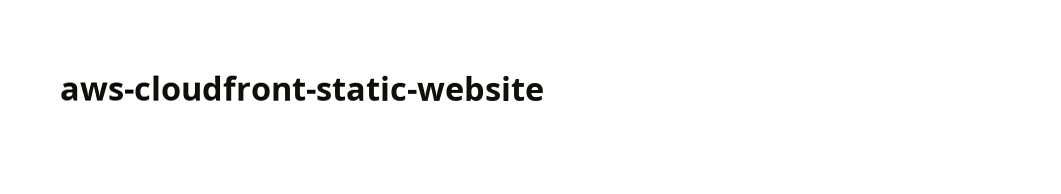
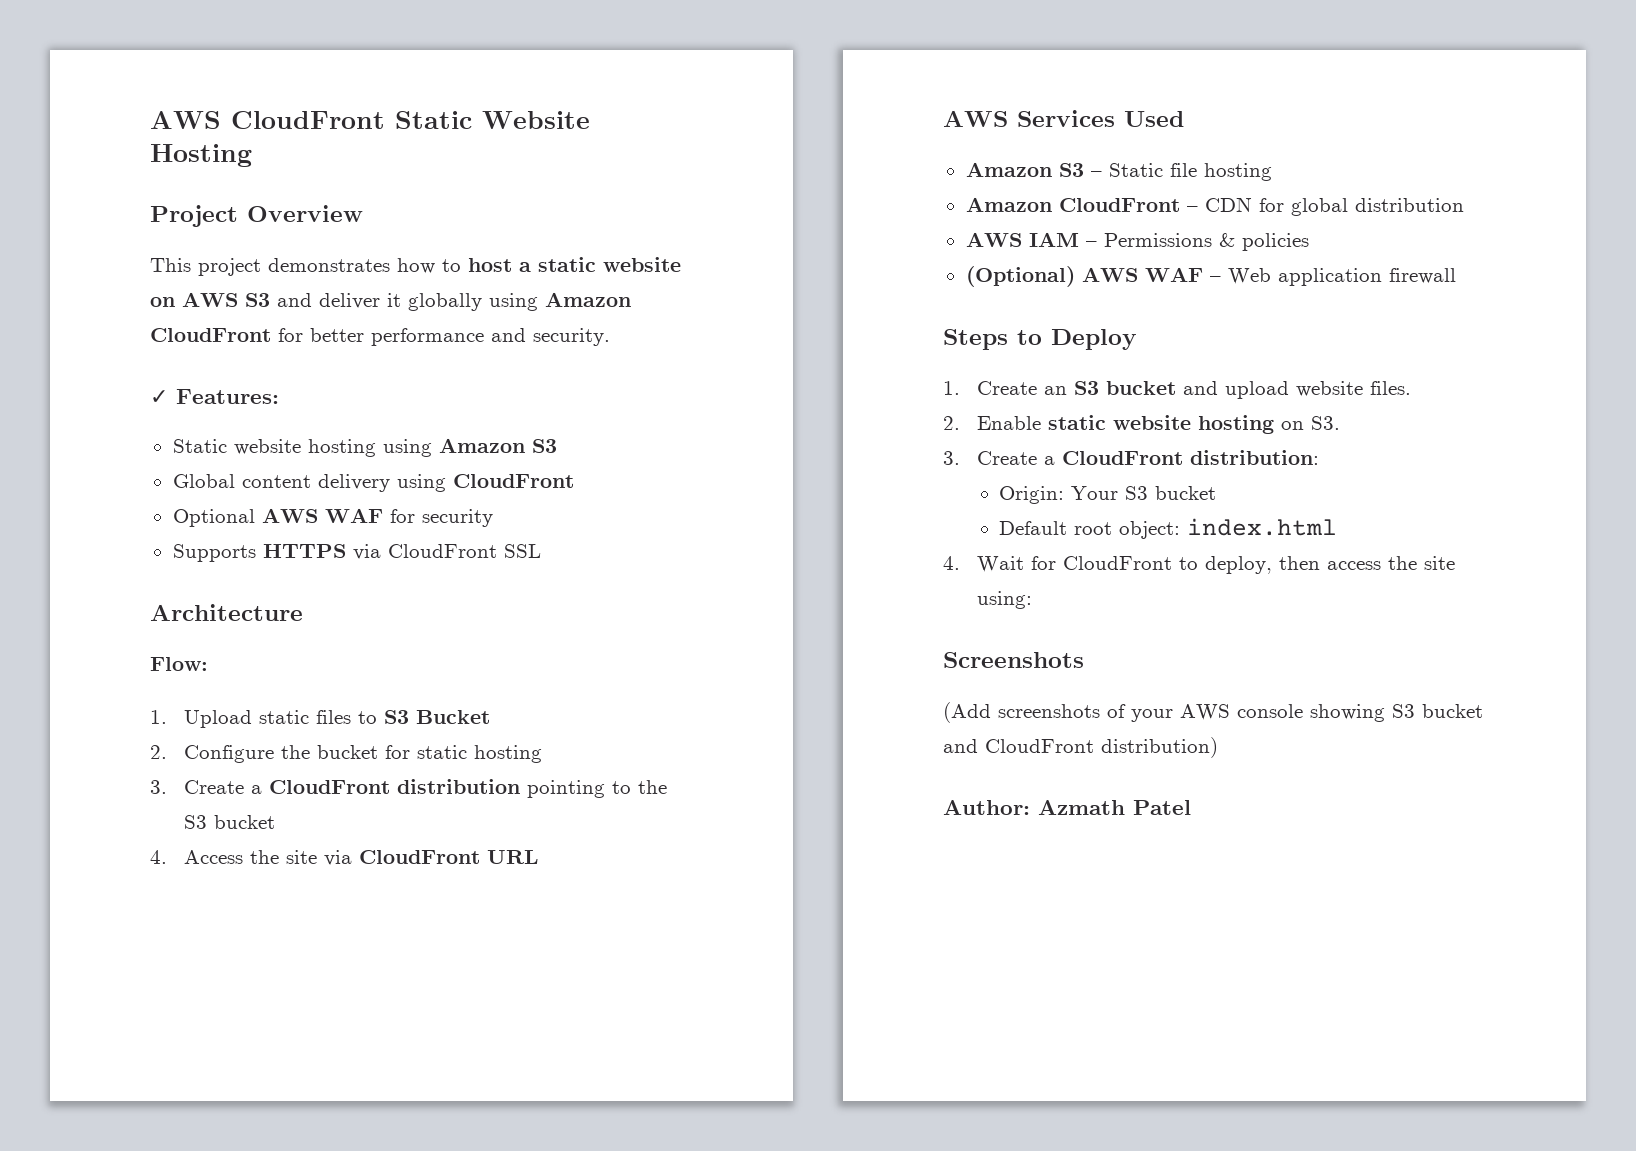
[59,75,545,102] aws-cloudfront-static-website -> [150,111,590,129] [150,144,252,167] [150,205,363,227] [150,257,681,276] [150,292,631,311] [150,328,610,346] [150,389,279,404] [172,438,557,457] [172,474,574,492] [172,508,493,527] [172,544,541,562] [150,604,303,621] [150,657,208,671] [150,710,490,728] [150,745,542,763] [150,779,667,798] [183,815,275,829] [150,850,539,866] [943,110,1184,127] [965,162,1272,181] [965,197,1464,216] [965,232,1309,251] [965,266,1456,287] [943,329,1137,350] [943,381,1411,399] [943,415,1340,434] [943,450,1319,465] [999,486,1217,504] [999,518,1338,539] [943,556,1455,574] [976,591,1032,609] [943,652,1084,668] [943,702,1483,723] [943,737,1218,758] [943,800,1191,815] AWS CloudFront Static Website Hosting // Project Overview // This project demonstrates how to host a static website on AWS S3 and deliver it globally using Amazon CloudFront for better performance and security. // ✓ Features: // Static website hosting using Amazon S3 // Global content delivery using CloudFront // Optional AWS WAF for security // Supports HTTPS via CloudFront SSL // Architecture // Flow: // 1. Upload static files to S3 Bucket // 2. Configure the bucket for static hosting // 3. Create a CloudFront distribution pointing to the S3 bucket // 4. Access the site via CloudFront URL // AWS Services Used // Amazon S3 – Static file hosting // Amazon CloudFront – CDN for global distribution // AWS IAM – Permissions & policies // (Optional) AWS WAF – Web application firewall // Steps to Deploy // 1. Create an S3 bucket and upload website files. // 2. Enable static website hosting on S3. // 3. Create a CloudFront distribution: // Origin: Your S3 bucket // Default root object: index.html // 4. Wait for CloudFront to deploy, then access the site using: // Screenshots // (Add screenshots of your AWS console showing S3 bucket and CloudFront distribution) // Author: Azmath Patel

